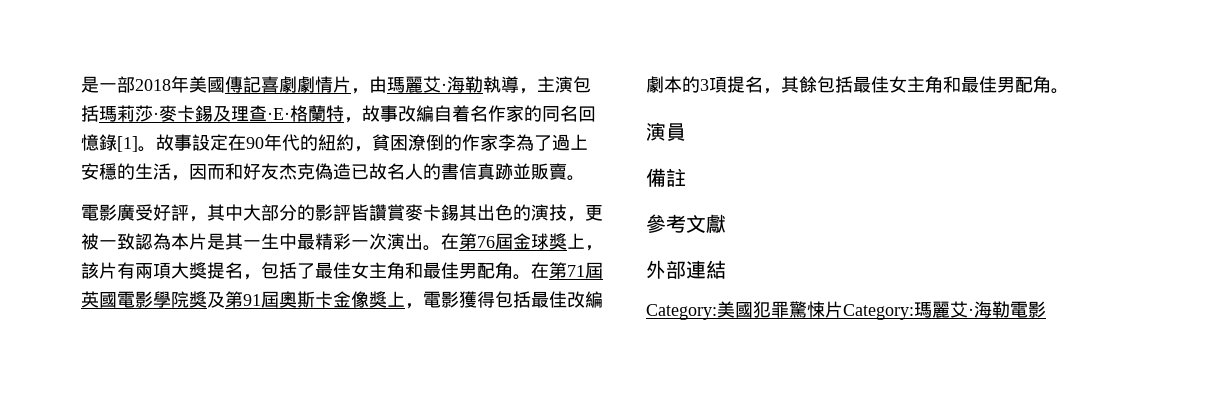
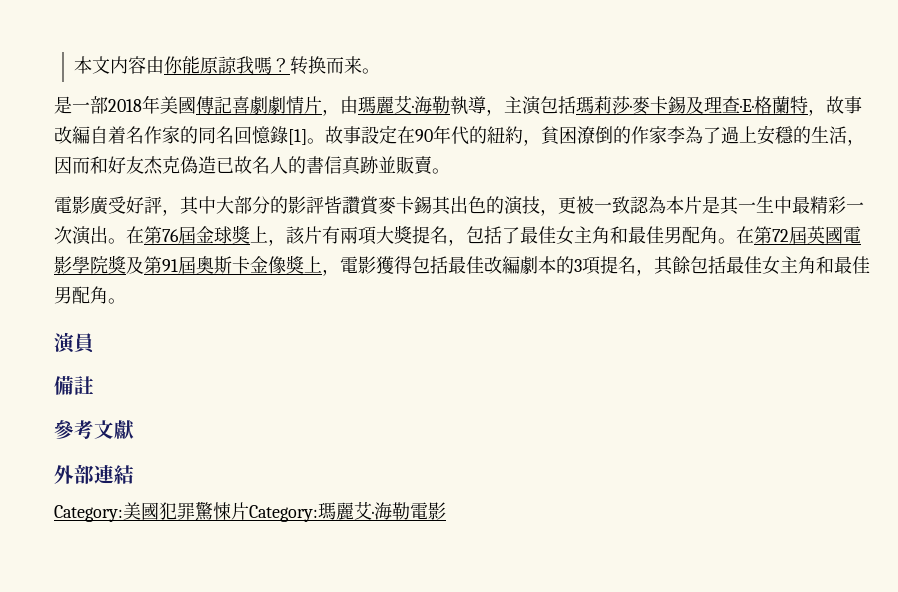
(81, 84) none -> [74,56,381,75] 本文内容由你能原諒我嗎？转换而来。 //
[567,265,585,277] 71 -> [772,229,789,242] 72

